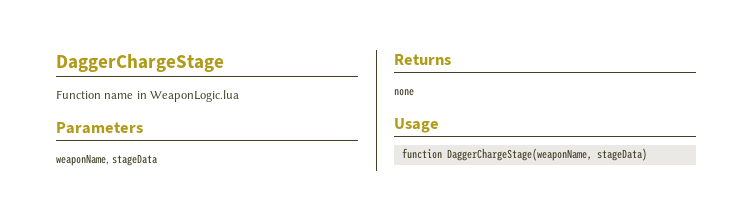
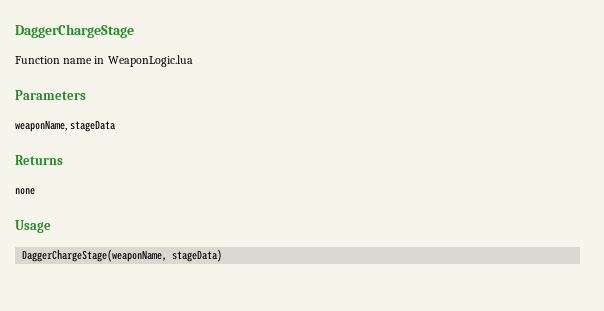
[401,148,442,159] function -> (51, 226) none

